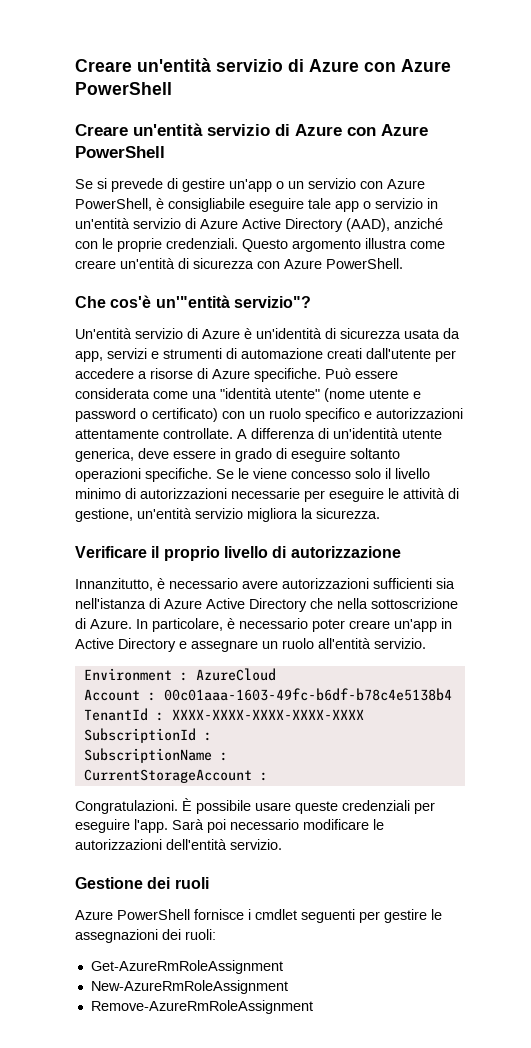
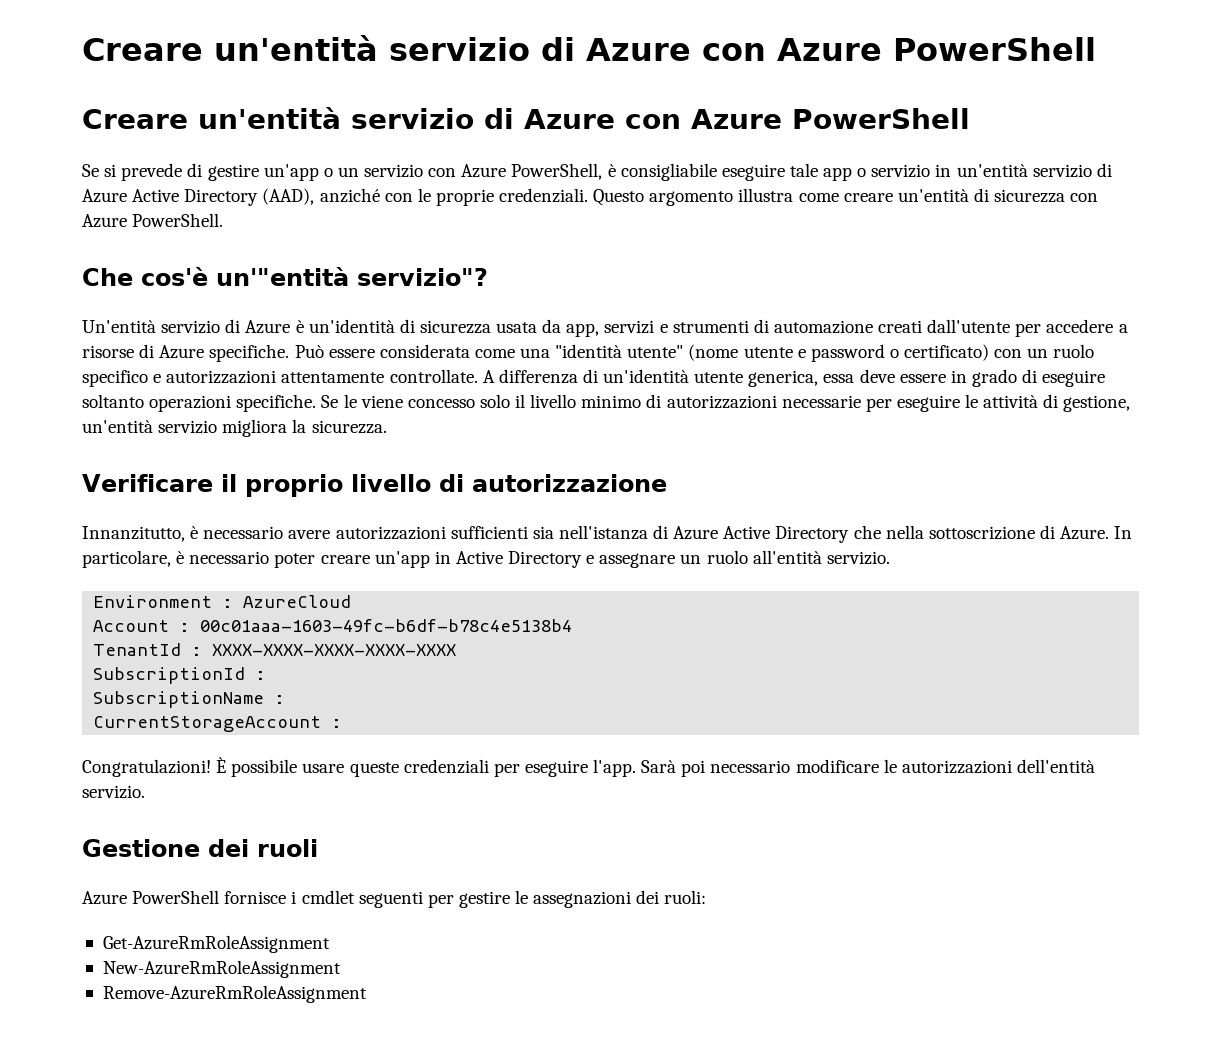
(134, 455) none -> [823,374,855,383] essa
[75,800,178,814] Congratulazioni. -> [82,759,211,777] Congratulazioni!

